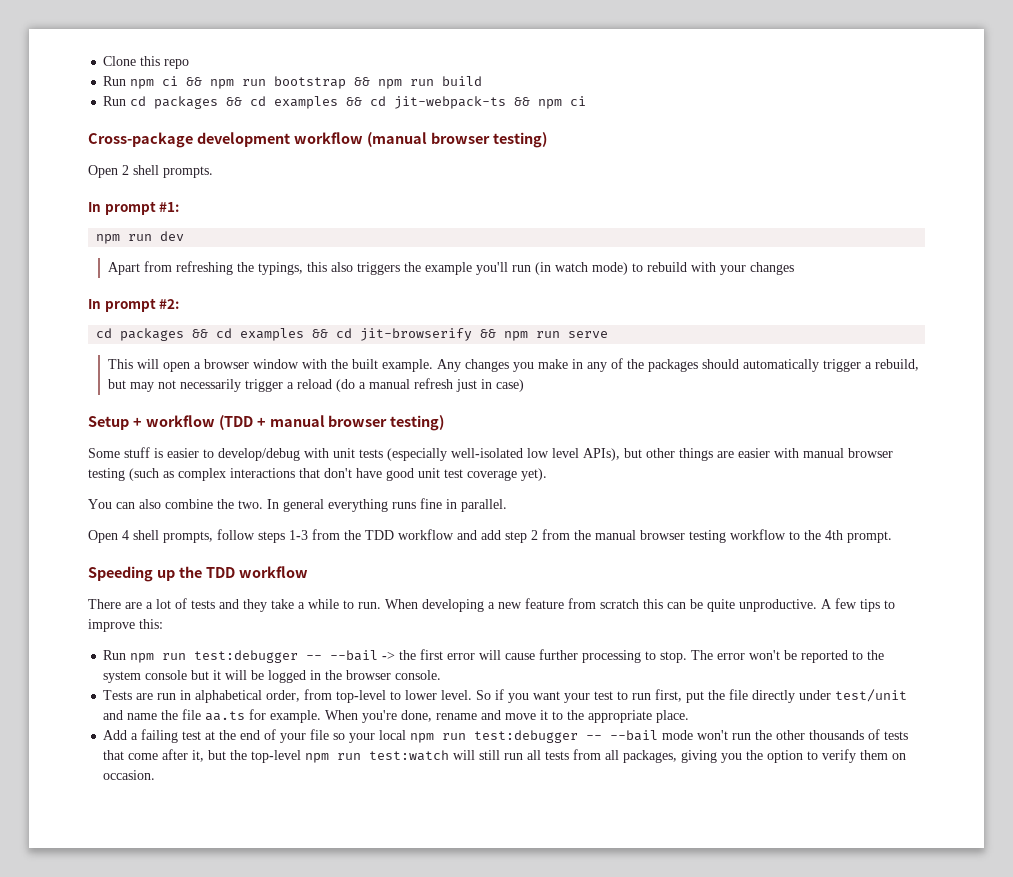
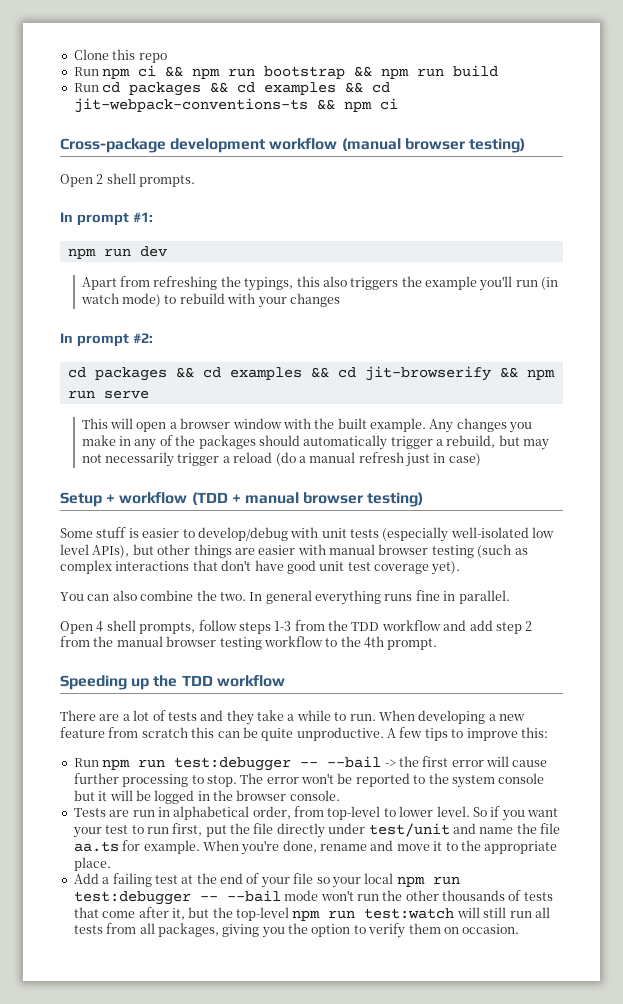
[394,96,507,109] jit-webpack-ts -> [73,98,308,113] jit-webpack-conventions-ts

